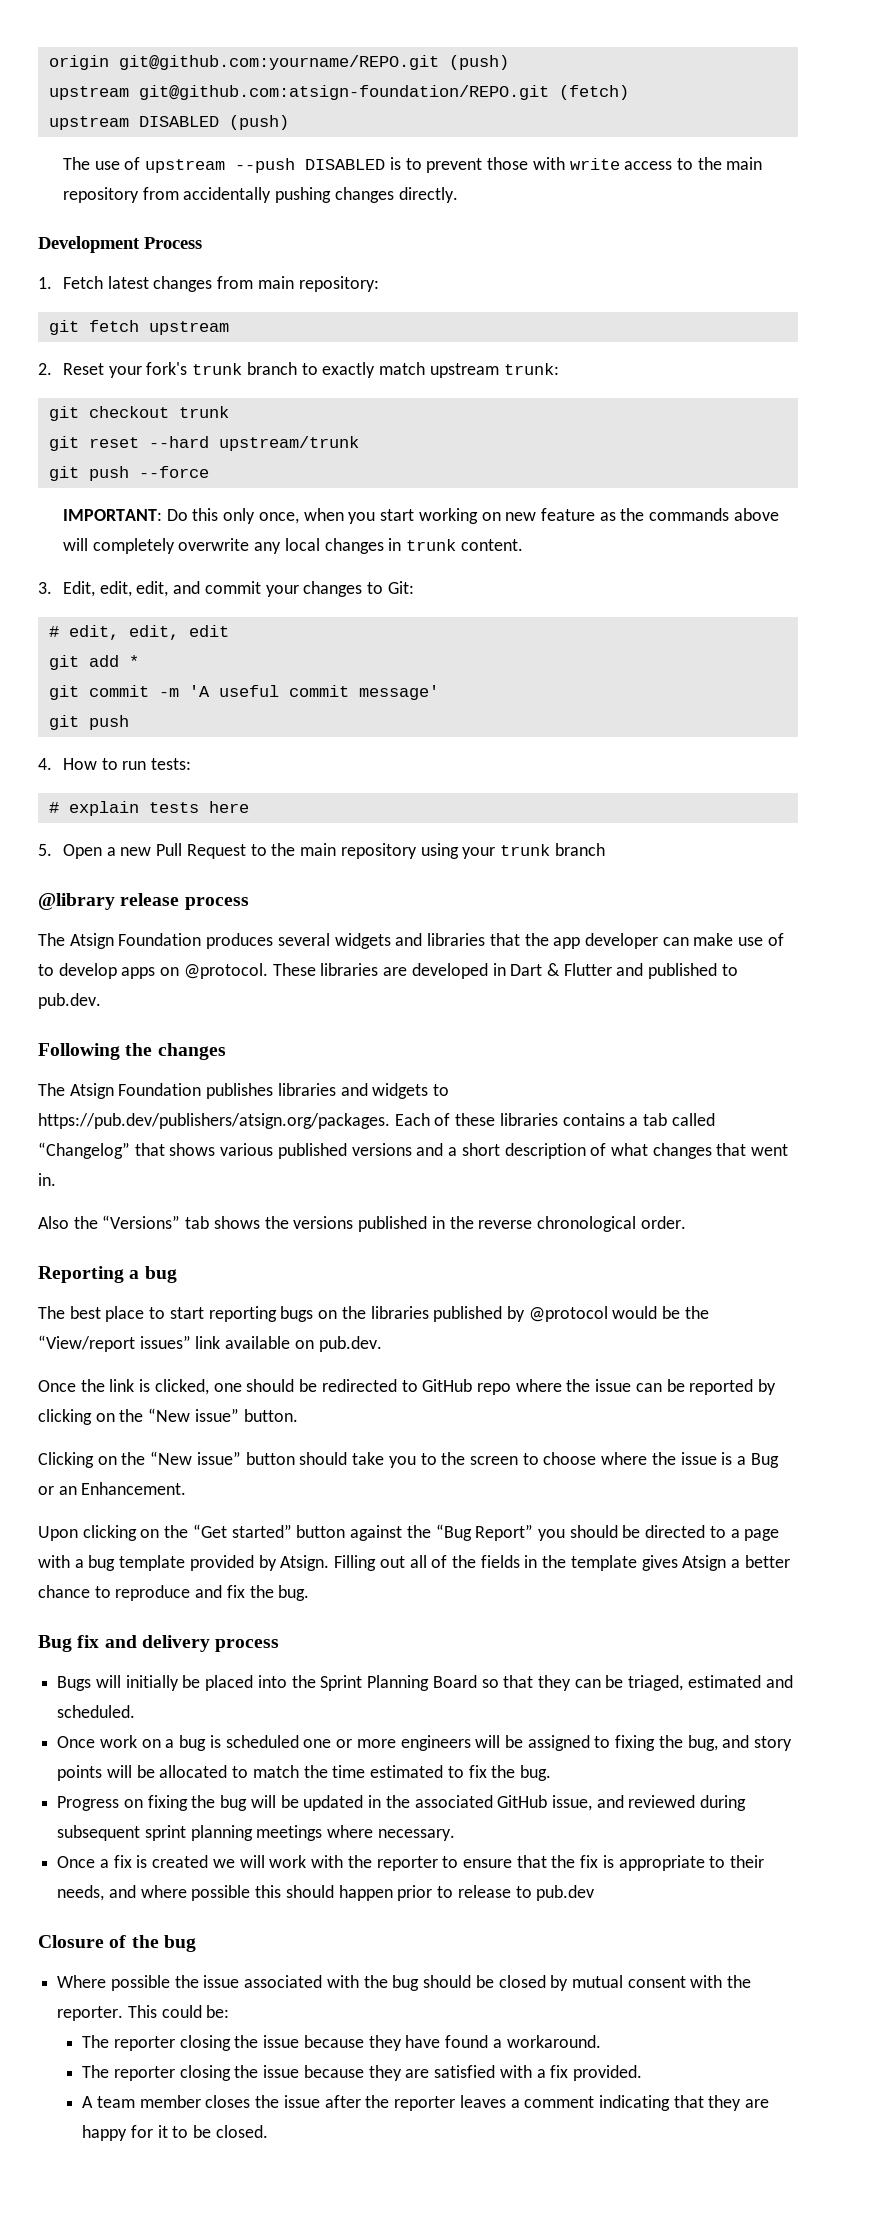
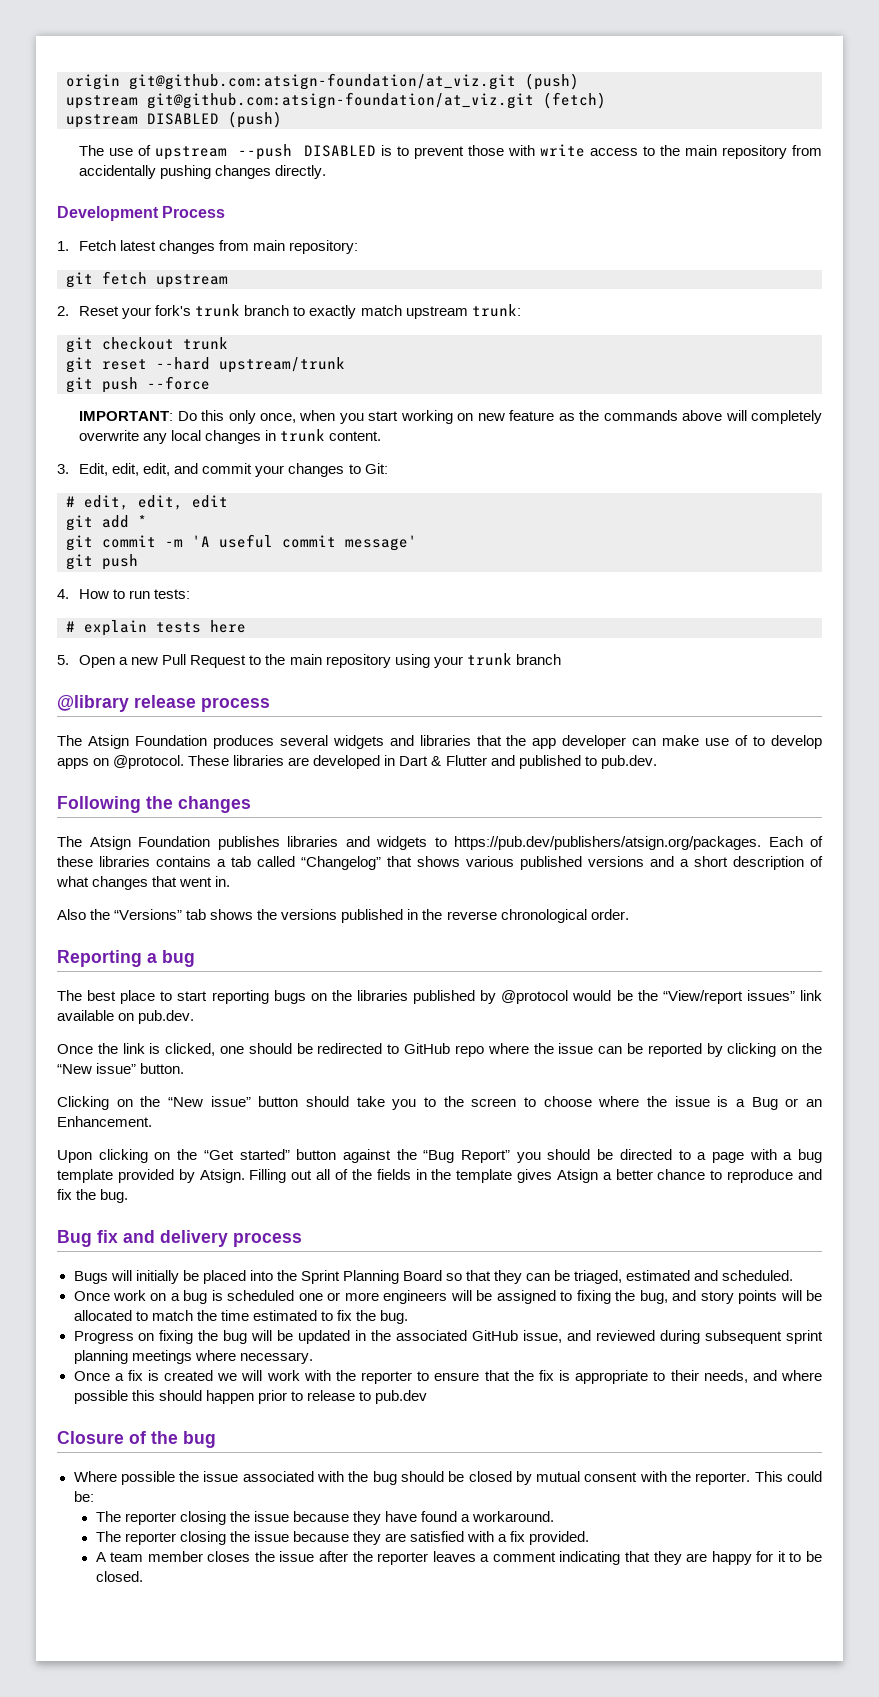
[118,55,439,70] git@github.com:yourname/REPO.git -> [129,73,516,90] git@github.com:atsign-foundation/at_viz.git
[138,85,549,100] git@github.com:atsign-foundation/REPO.git -> [147,92,534,109] git@github.com:atsign-foundation/at_viz.git

